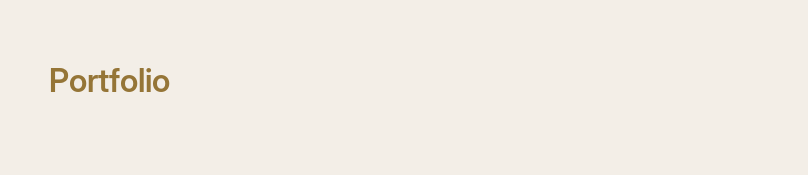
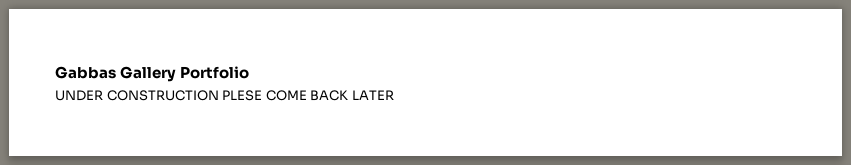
(49, 80) none -> [55,66,177,82] Gabbas Gallery
(170, 80) none -> [55,90,394,101] // UNDER CONSTRUCTION PLESE COME BACK LATER

